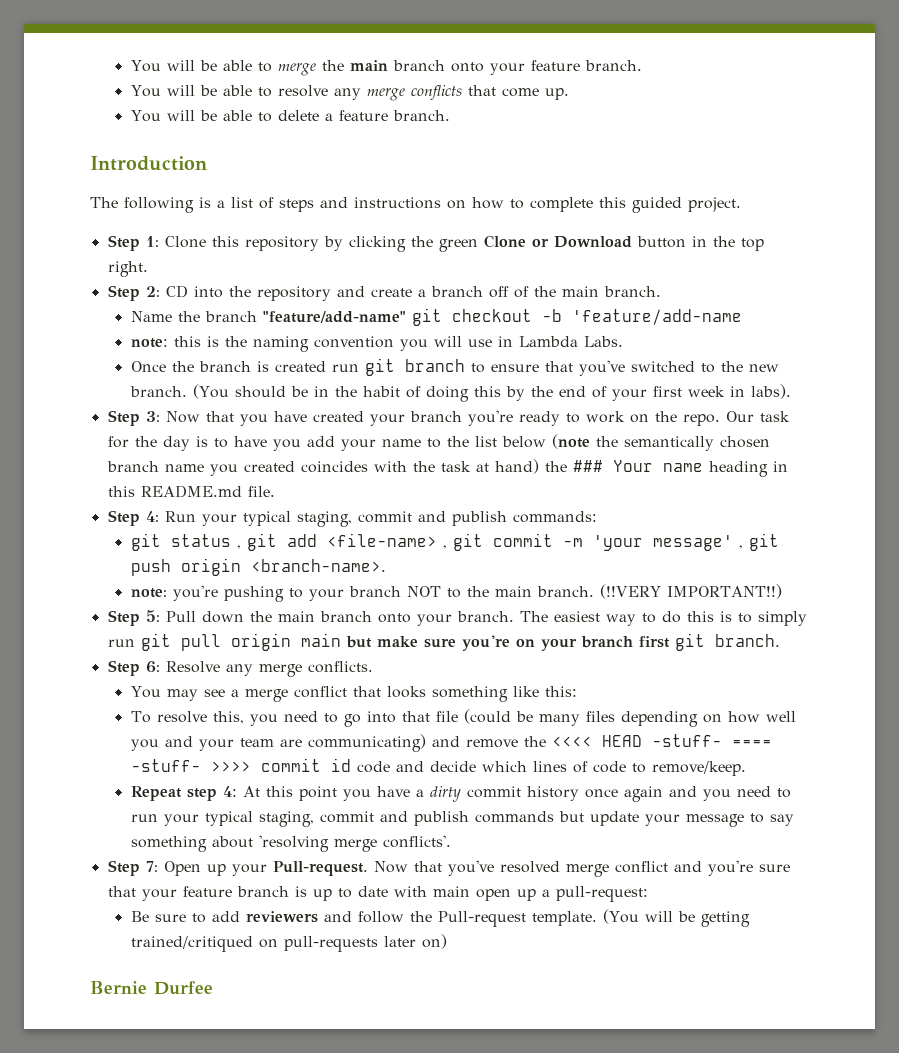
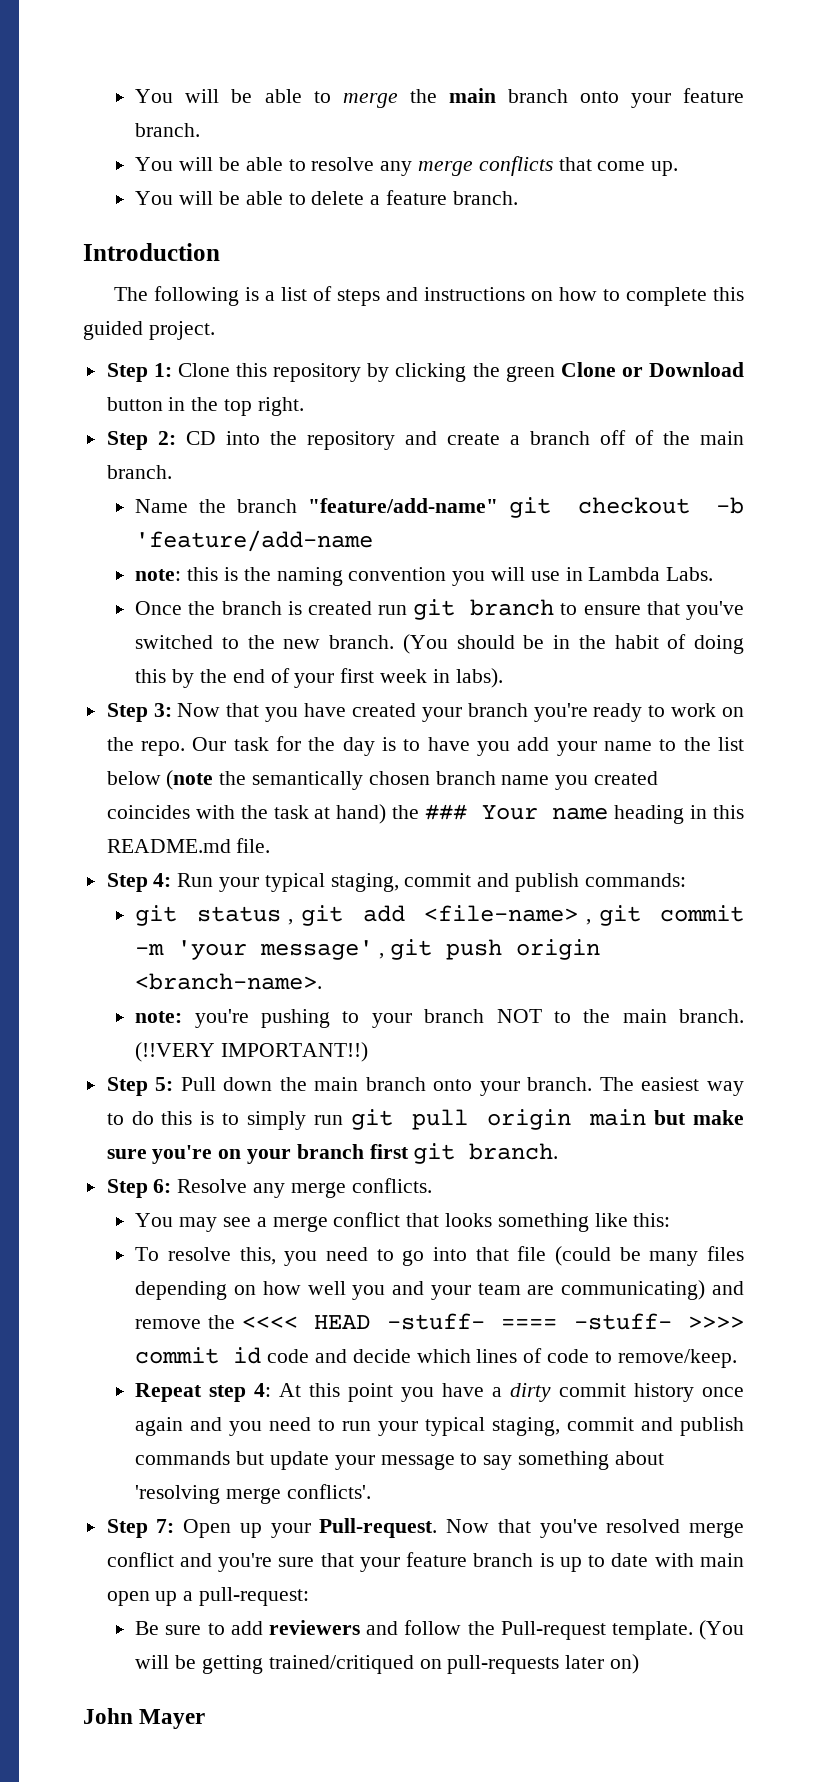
[90,981,213,995] Bernie Durfee -> [83,1708,206,1729] John Mayer

